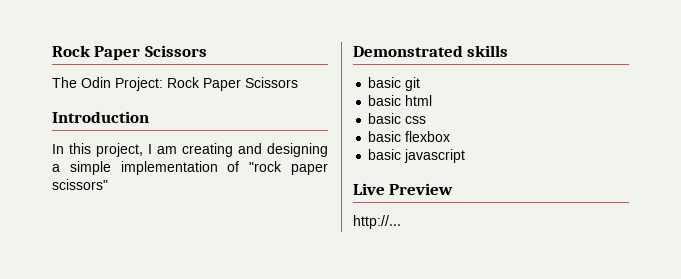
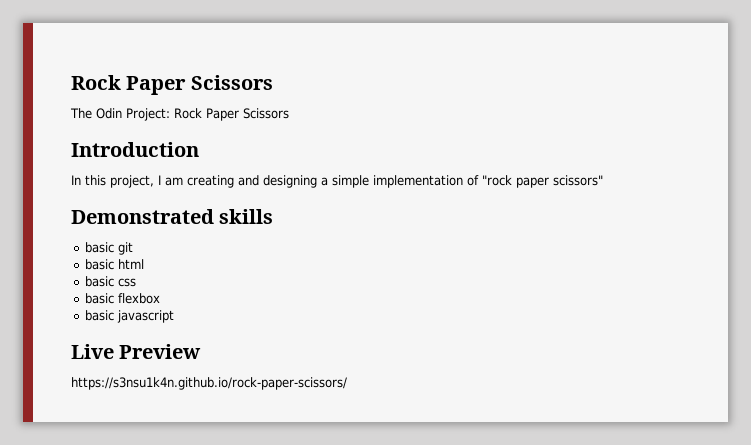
[353,215,401,229] http://... -> [71,377,347,390] https://s3nsu1k4n.github.io/rock-paper-scissors/

